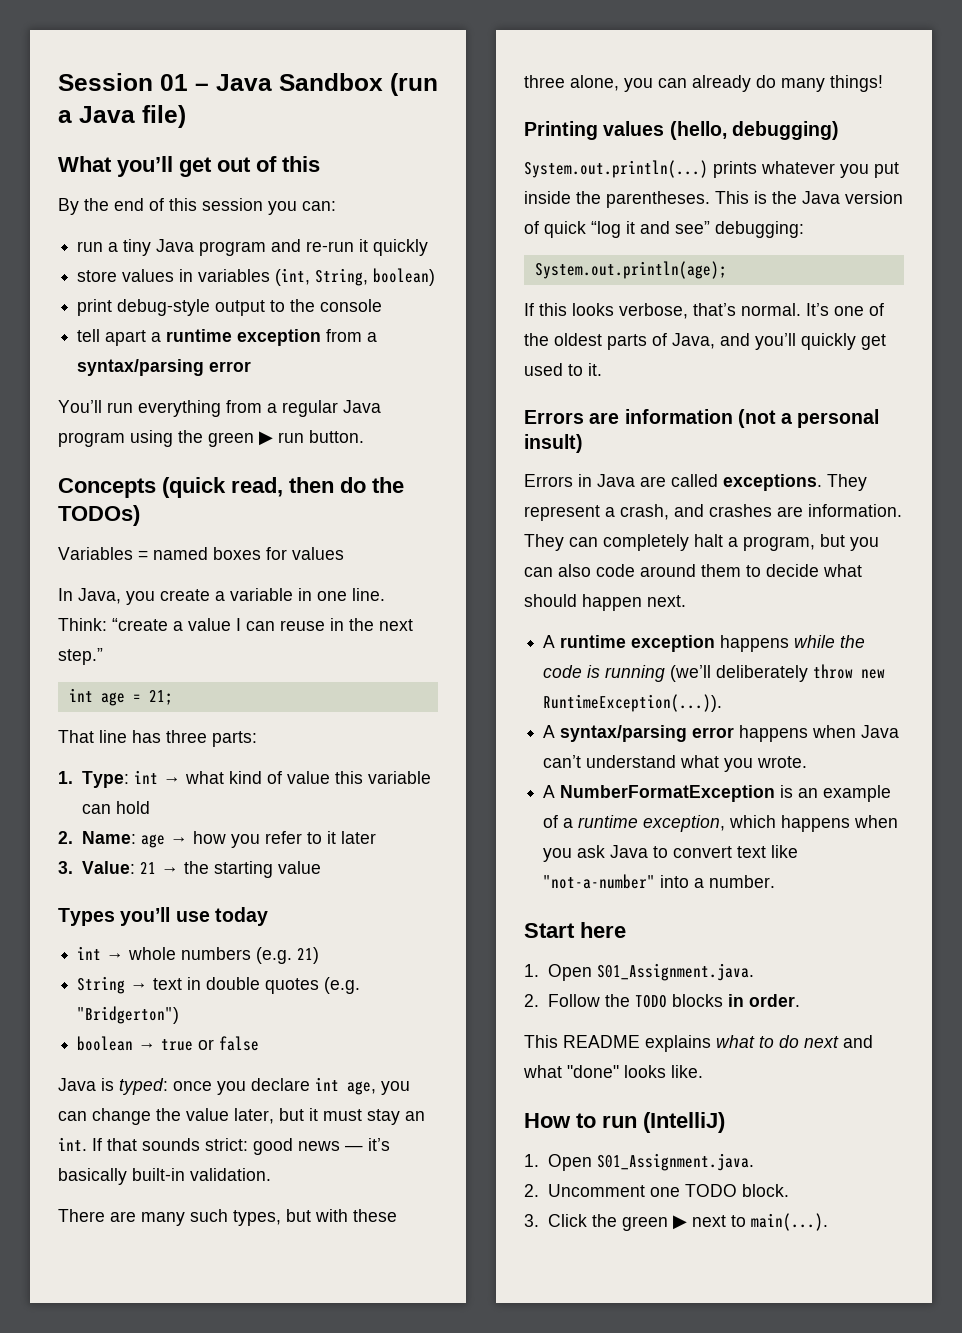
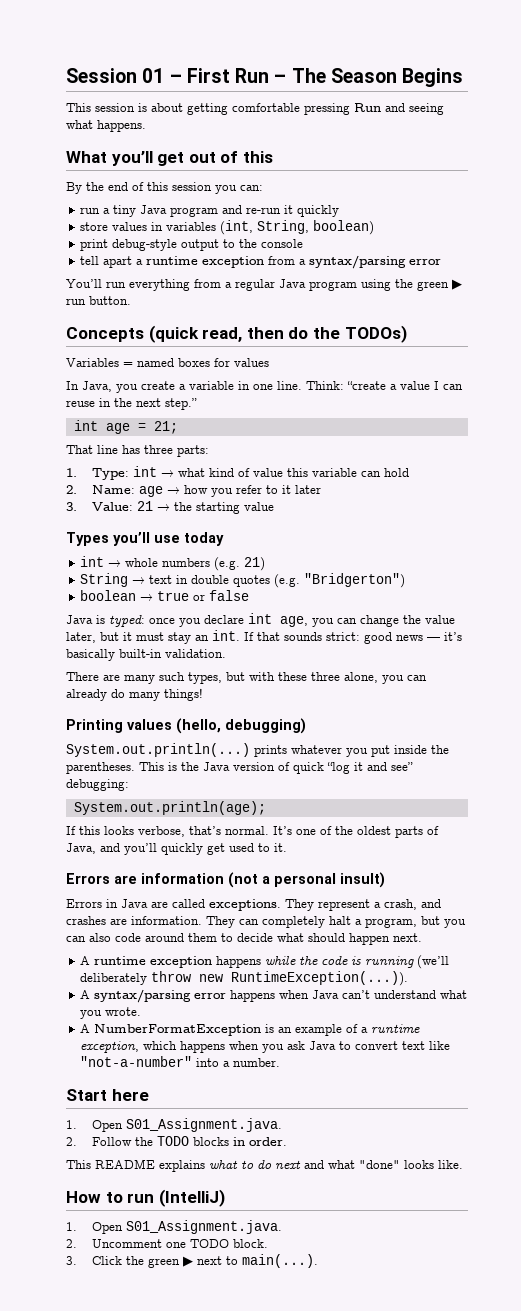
[216,73,438,96] [58,105,186,128] Java Sandbox (run a Java file) -> [186,68,464,87] [66,103,444,115] [66,120,146,132] First Run – The Season Begins // This session is about getting comfortable pressing Run and seeing what happens.

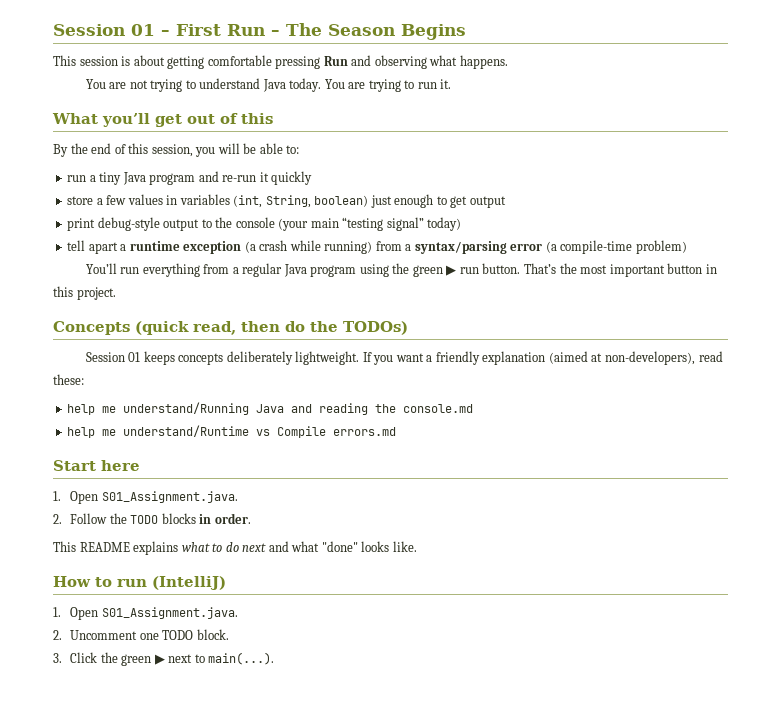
[409,103,444,115] seeing -> [374,55,427,69] observing
(146, 126) none -> [85,78,452,92] // You are not trying to understand Java today. You are trying to run it.
[172,182,263,194] session you can: -> [151,143,300,157] session, you will be able to:
(109, 226) none -> [96,195,127,205] a few
(375, 227) none -> [370,194,506,208] just enough to get output
(304, 243) none -> [278,217,462,231] (your main “testing signal” today)
(265, 262) none -> [244,240,373,254] (a crash while running)
(442, 262) none -> [545,240,687,254] (a compile-time problem)
(131, 300) none -> [523,263,717,277] [53,286,116,300] That’s the most important button in this project.
[66,358,269,367] [66,381,463,393] [66,398,197,410] [73,420,178,434] [66,445,209,457] [66,466,409,480] [66,485,321,497] [66,501,274,514] [66,532,224,546] [80,556,266,571] [80,573,406,588] [80,590,250,601] [66,613,455,627] [66,630,462,644] [66,649,226,661] [66,672,427,684] [66,688,203,701] [66,718,306,734] [66,743,449,757] [66,762,413,774] [66,779,129,791] [73,801,266,815] [66,826,439,838] [66,843,287,855] [66,872,385,888] [66,899,441,911] [66,916,466,928] [66,933,422,945] [80,955,450,969] [80,971,409,986] [80,989,468,1003] [80,1007,142,1019] [80,1024,421,1036] [80,1041,451,1053] [80,1056,281,1067] Variables = named boxes for values // In Java, you create a variable in one line. Think: “create a value I can reuse in the next step.” // int age = 21; // That line has three parts: // 1. Type: int → what kind of value this variable can hold // 2. Name: age → how you refer to it later // 3. Value: 21 → the starting value // Types you’ll use today // int → whole numbers (e.g. 21) // String → text in double quotes (e.g. "Bridgerton") // boolean → true or false // Java is typed: once you declare int age, you can change the value later, but it must stay an int. If that sounds strict: good news — it’s basically built-in validation. // There are many such types, but with these three alone, you can already do many things! // Printing values (hello, debugging) // System.out.println(...) prints whatever you put inside the parentheses. This is the Java version of quick “log it and see” debugging: // System.out.println(age); // If this looks verbose, that’s normal. It’s one of the oldest parts of Java, and you’ll quickly get used to it. // Errors are information (not a personal insult) // Errors in Java are called exceptions. They represent a crash, and crashes are information. They can completely halt a program, but you can also code around them to decide what should happen next. // A runtime exception happens while the code is running (we’ll deliberately throw new RuntimeException(...)). // A syntax/parsing error happens when Java can’t understand what you wrote. // A NumberFormatException is an example of a runtime exception, which happens when you ask Java to convert text like "not-a-number" into a number. -> [85,351,723,365] [53,374,84,385] [67,402,474,415] [67,425,397,438] Session 01 keeps concepts deliberately lightweight. If you want a friendly explanation (aimed at non-developers), read these: // help me understand/Running Java and reading the console.md // help me understand/Runtime vs Compile errors.md

